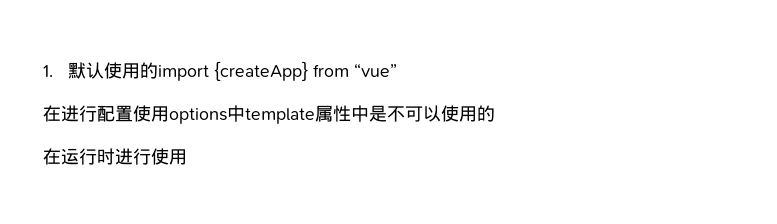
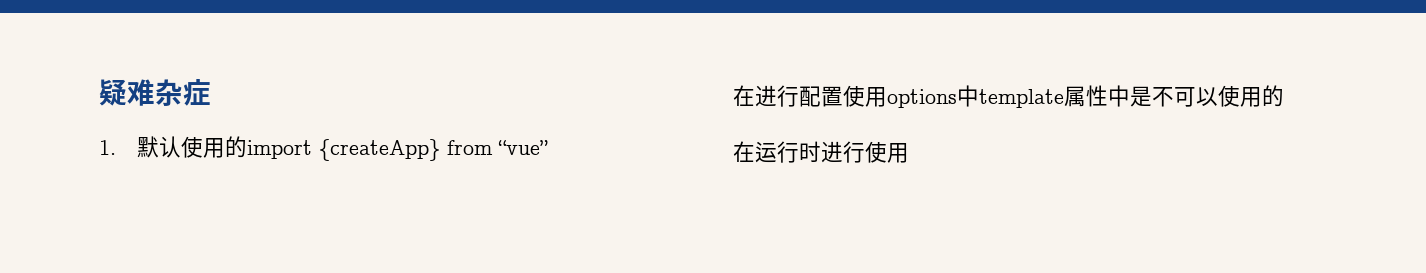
(43, 71) none -> [99,79,211,106] 疑难杂症 //

